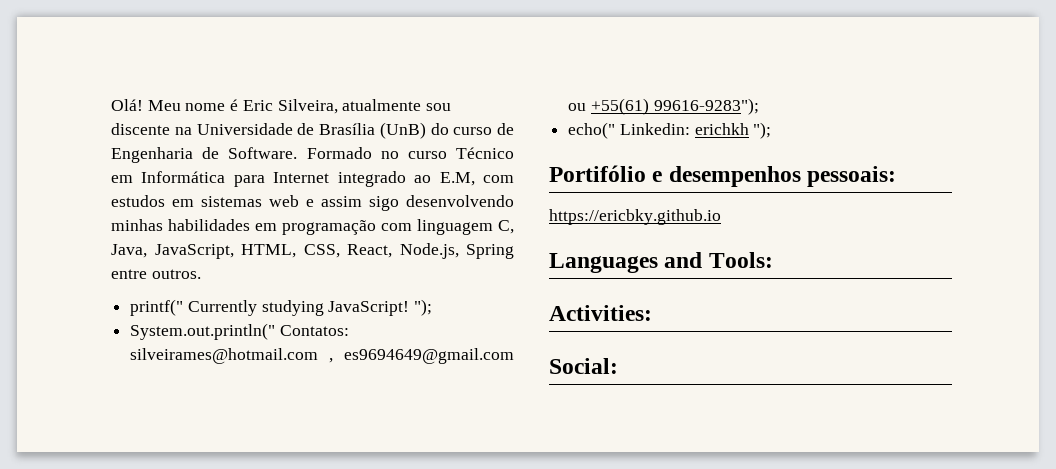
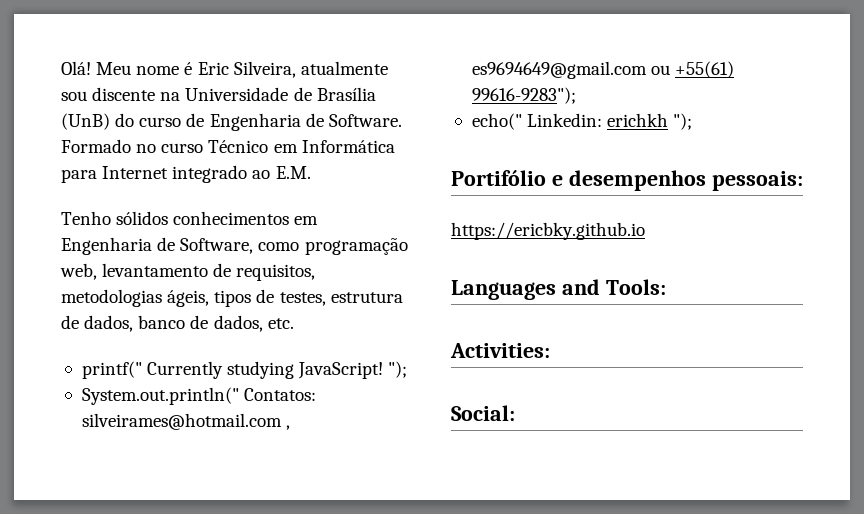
[439,172,514,186] [111,195,514,211] [111,219,514,235] [111,243,514,259] [111,269,201,279] E.M, com estudos em sistemas web e assim sigo desenvolvendo minhas habilidades em programação com linguagem C, Java, JavaScript, HTML, CSS, React, Node.js, Spring entre outros. -> [275,166,311,179] [61,211,319,225] [61,237,408,255] [60,263,316,281] [61,289,403,307] [61,315,294,332] E.M. // Tenho sólidos conhecimentos em Engenharia de Software, como programação web, levantamento de requisitos, metodologias ágeis, tipos de testes, estrutura de dados, banco de dados, etc.

